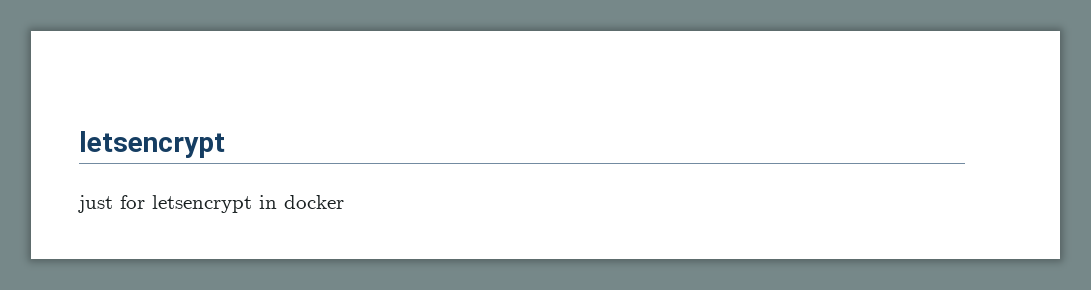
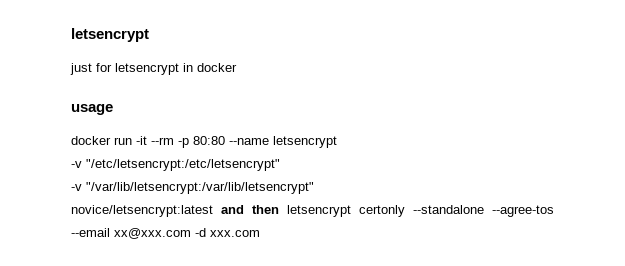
(344, 202) none -> [71,104,113,115] [71,136,337,148] [71,159,280,171] [71,182,314,194] [71,205,554,217] [71,228,260,239] // usage // docker run -it --rm -p 80:80 --name letsencrypt // -v "/etc/letsencrypt:/etc/letsencrypt" // -v "/var/lib/letsencrypt:/var/lib/letsencrypt" // novice/letsencrypt:latest and then letsencrypt certonly --standalone --agree-tos --email xx@xxx.com -d xxx.com

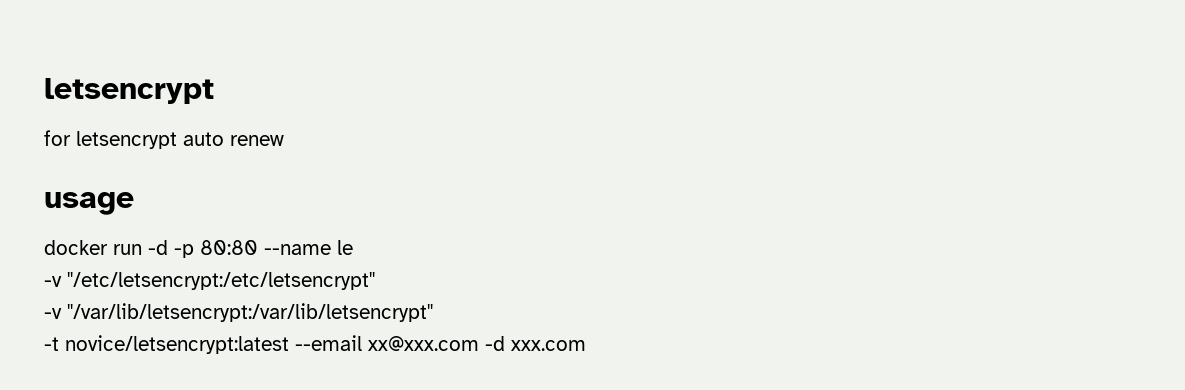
[71,28,149,42] [70,63,92,75] letsencrypt // just -> [44,78,214,104] letsencrypt //
[183,63,237,72] in docker -> [183,132,284,146] auto renew
[136,136,174,145] -it --rm -> [148,240,168,255] -d
[273,136,337,148] letsencrypt -> [337,240,353,255] le
[71,205,554,217] novice/letsencrypt:latest and then letsencrypt certonly --standalone --agree-tos -> [44,335,289,354] -t novice/letsencrypt:latest

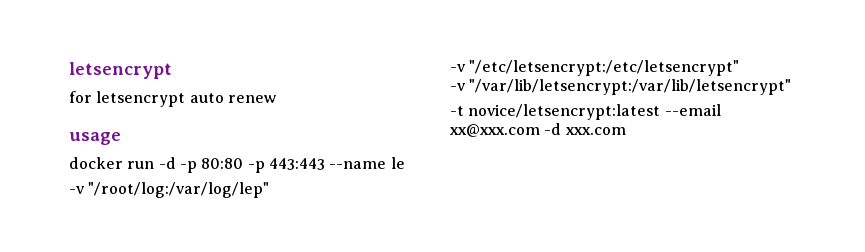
(258, 247) none -> [247,158,325,173] -p 443:443
(353, 247) none -> [69,182,270,198] // -v "/root/log:/var/log/lep"

